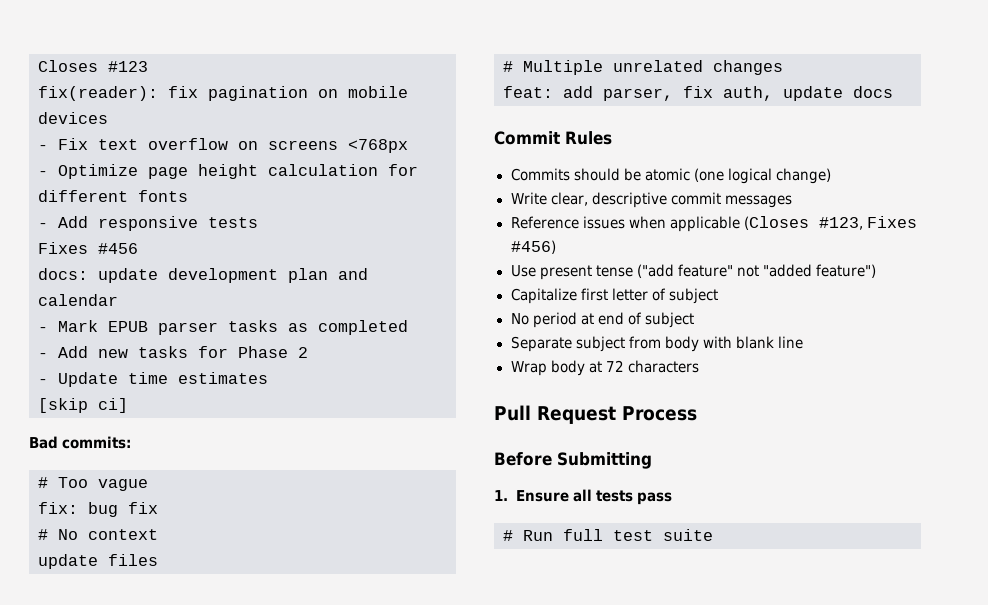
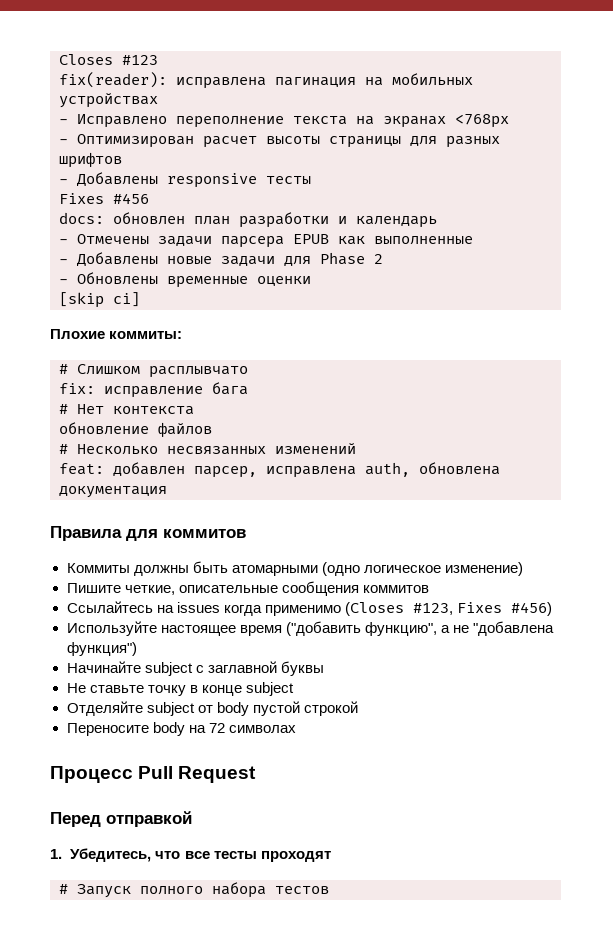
[168,86,408,101] [38,112,108,124] [38,138,408,153] [38,164,418,179] [38,190,188,202] [38,216,258,231] [38,242,138,254] [38,268,368,283] [38,294,118,306] [38,320,408,335] [38,346,228,358] fix pagination on mobile devices // - Fix text overflow on screens <768px // - Optimize page height calculation for different fonts // - Add responsive tests // Fixes #456 // docs: update development plan and calendar // - Mark EPUB parser tasks as completed // - Add new tasks for -> [176,73,473,89] [59,93,158,108] [59,114,509,128] [59,134,500,148] [59,152,122,168] [59,172,311,188] [59,193,149,204] [59,212,437,228] [59,234,473,248] [59,252,311,266] исправлена пагинация на мобильных устройствах // - Исправлено переполнение текста на экранах <768px // - Оптимизирован расчет высоты страницы для разных шрифтов // - Добавлены responsive тесты // Fixes #456 // docs: обновлен план разработки и календарь // - Отмечены задачи парсера EPUB как выполненные // - Добавлены новые задачи для
[58,372,268,387] Update time estimates -> [77,272,311,288] Обновлены временные оценки
[29,436,132,449] [38,477,148,491] Bad commits: // # Too vague -> [50,329,183,339] [59,364,248,378] Плохие коммиты: // # Слишком расплывчато
[88,502,158,517] [38,529,158,540] [38,554,158,569] [503,60,783,75] [503,86,893,101] [494,131,612,145] [510,168,831,184] [510,192,792,208] [510,216,917,232] [510,240,556,254] [510,264,876,280] [510,288,718,304] [510,312,694,328] [510,336,803,352] [510,360,699,376] [494,405,697,424] [494,452,652,469] [494,489,672,505] [503,529,713,541] bug fix // # No context // update files // # Multiple unrelated changes // feat: add parser, fix auth, update docs // Commit Rules // Commits should be atomic (one logical change) // Write clear, descriptive commit messages // Reference issues when applicable (Closes #123, Fixes #456) // Use present tense ("add feature" not "added feature") // Capitalize first letter of subject // No period at end of subject // Separate subject from body with blank line // Wrap body at 72 characters // Pull Request Process // Before Submitting // 1. Ensure all tests pass // # Run full test suite -> [104,382,248,398] [59,404,194,415] [59,422,212,438] [59,443,356,455] [59,462,500,478] [59,486,167,498] [50,526,246,541] [66,561,523,576] [66,581,429,596] [66,601,552,616] [66,621,554,636] [66,642,137,656] [66,661,324,676] [66,682,294,696] [66,701,358,716] [66,722,296,736] [50,766,257,783] [50,811,192,827] [50,848,331,862] [59,882,329,898] исправление бага // # Нет контекста // обновление файлов // # Несколько несвязанных изменений // feat: добавлен парсер, исправлена auth, обновлена документация // Правила для коммитов // Коммиты должны быть атомарными (одно логическое изменение) // Пишите четкие, описательные сообщения коммитов // Ссылайтесь на issues когда применимо (Closes #123, Fixes #456) // Используйте настоящее время ("добавить функцию", а не "добавлена функция") // Начинайте subject с заглавной буквы // Не ставьте точку в конце subject // Отделяйте subject от body пустой строкой // Переносите body на 72 символах // Процесс Pull Request // Перед отправкой // 1. Убедитесь, что все тесты проходят // # Запуск полного набора тестов

